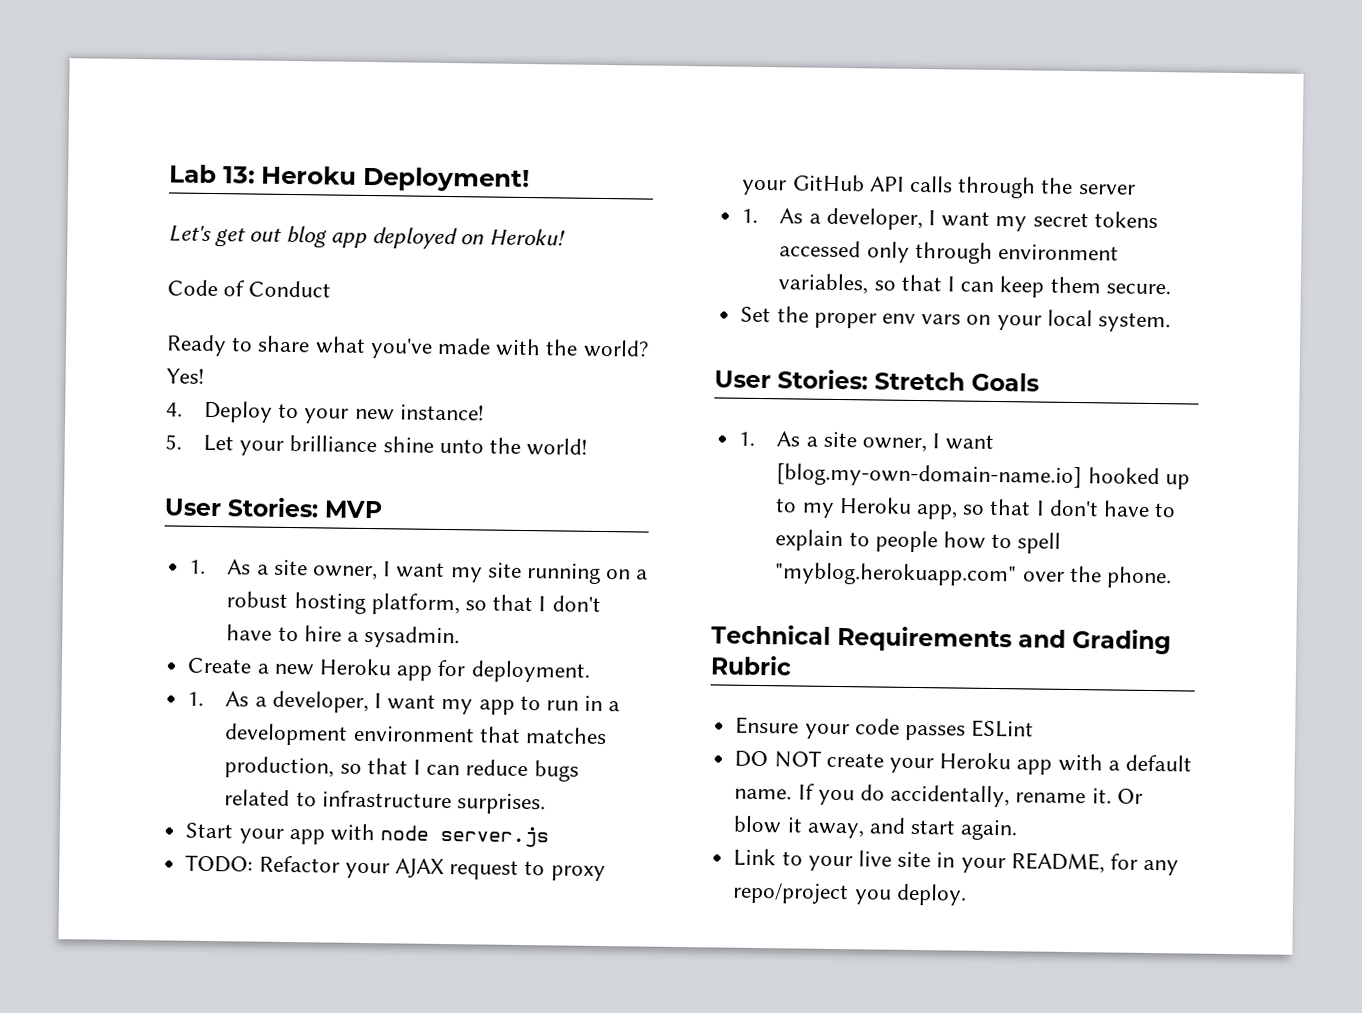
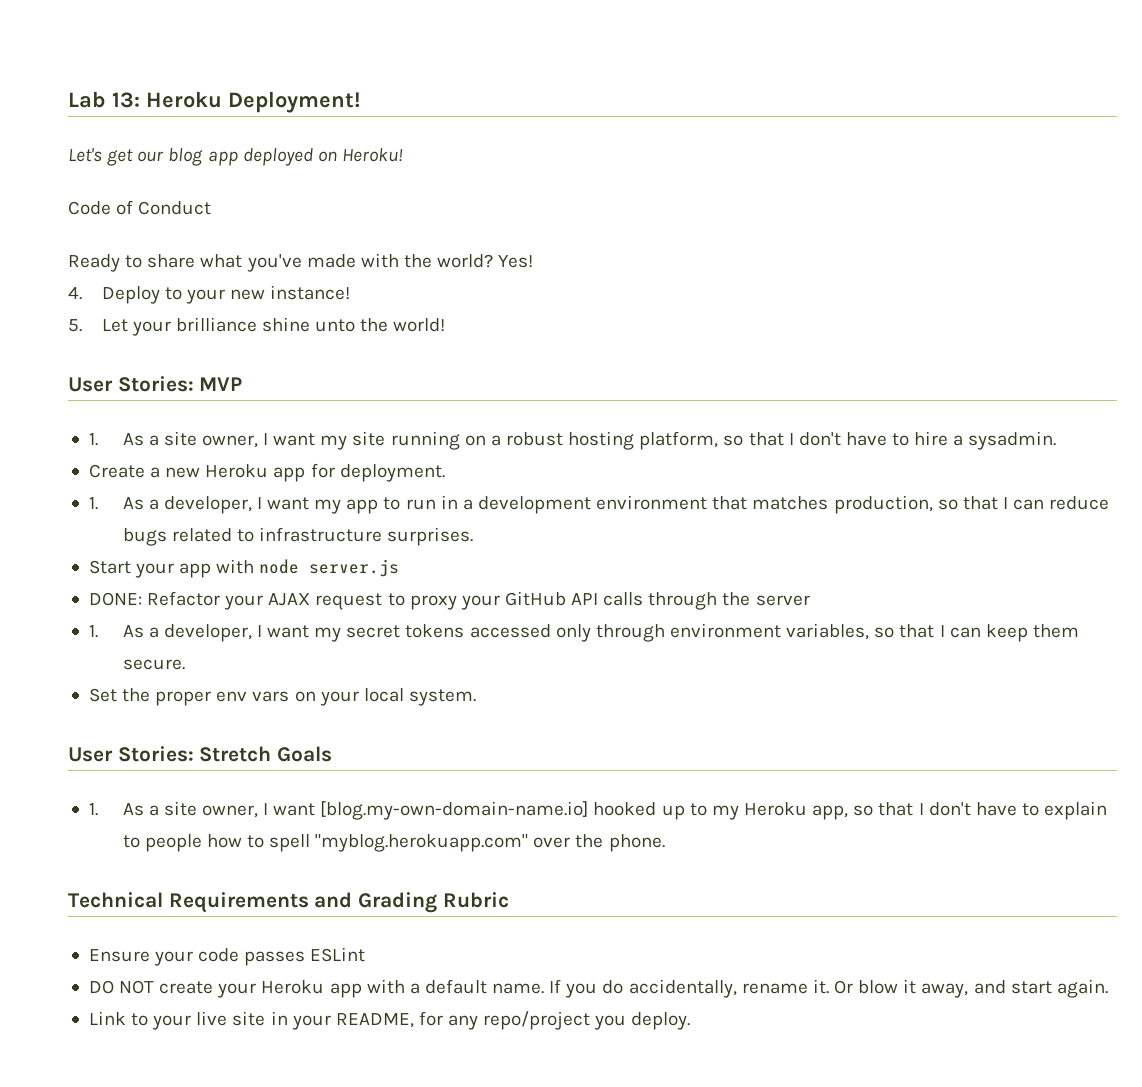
[249,228,283,242] out -> [137,151,165,162] our
[185,854,254,873] TODO: -> [88,592,142,606] DONE:

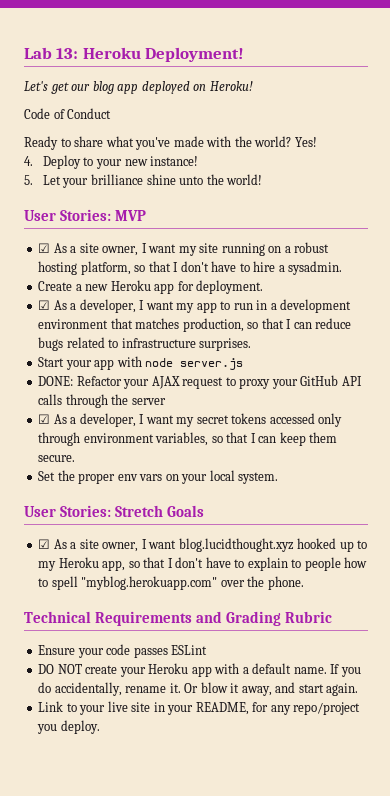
[88,433,98,446] 1. -> [38,243,51,253] ☑
[88,497,98,510] 1. -> [38,300,51,310] ☑
[88,625,98,638] 1. -> [38,414,51,424] ☑
[88,801,589,820] 1. As a site owner, I want [blog.my-own-domain-name.io] -> [38,538,294,552] ☑ As a site owner, I want blog.lucidthought.xyz

